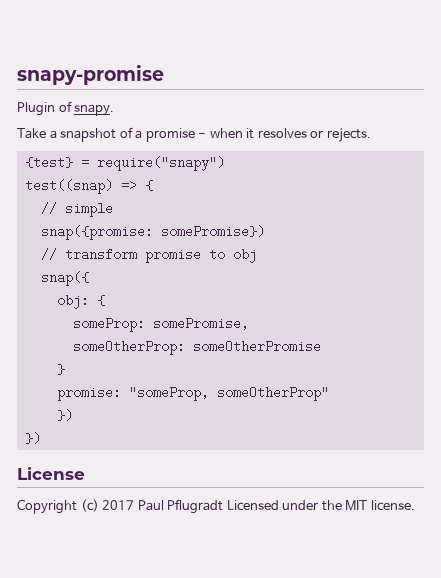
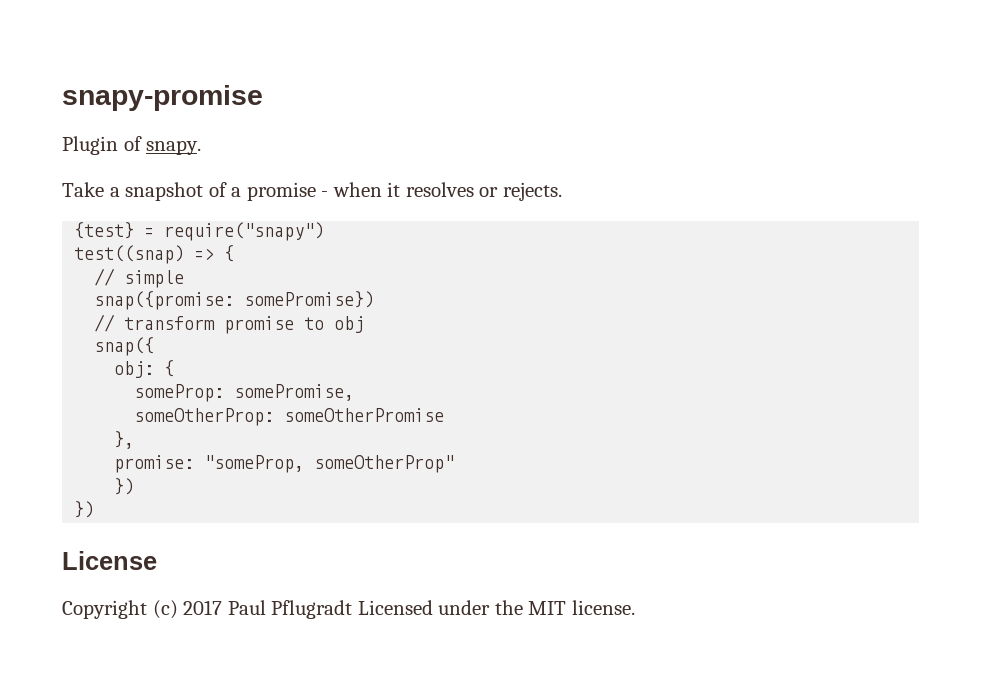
[56,364,65,375] } -> [114,431,135,449] },

